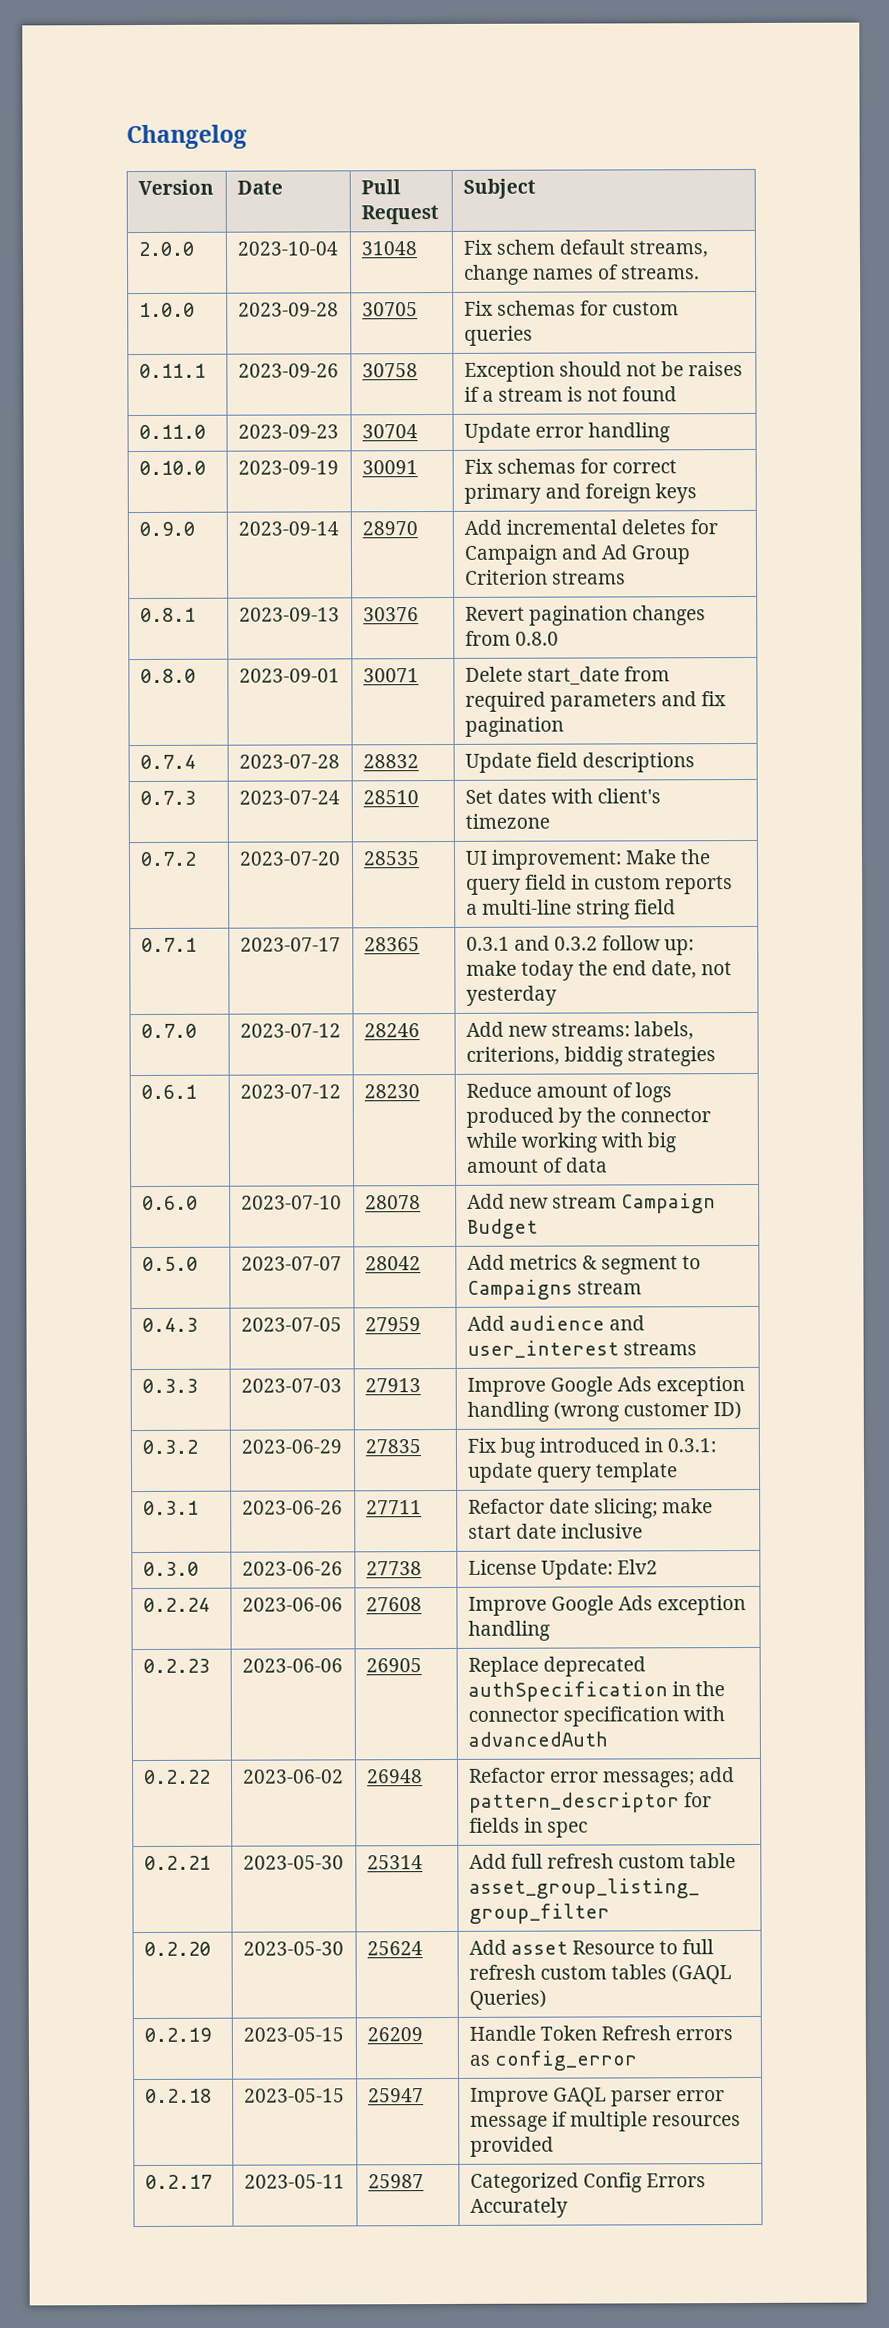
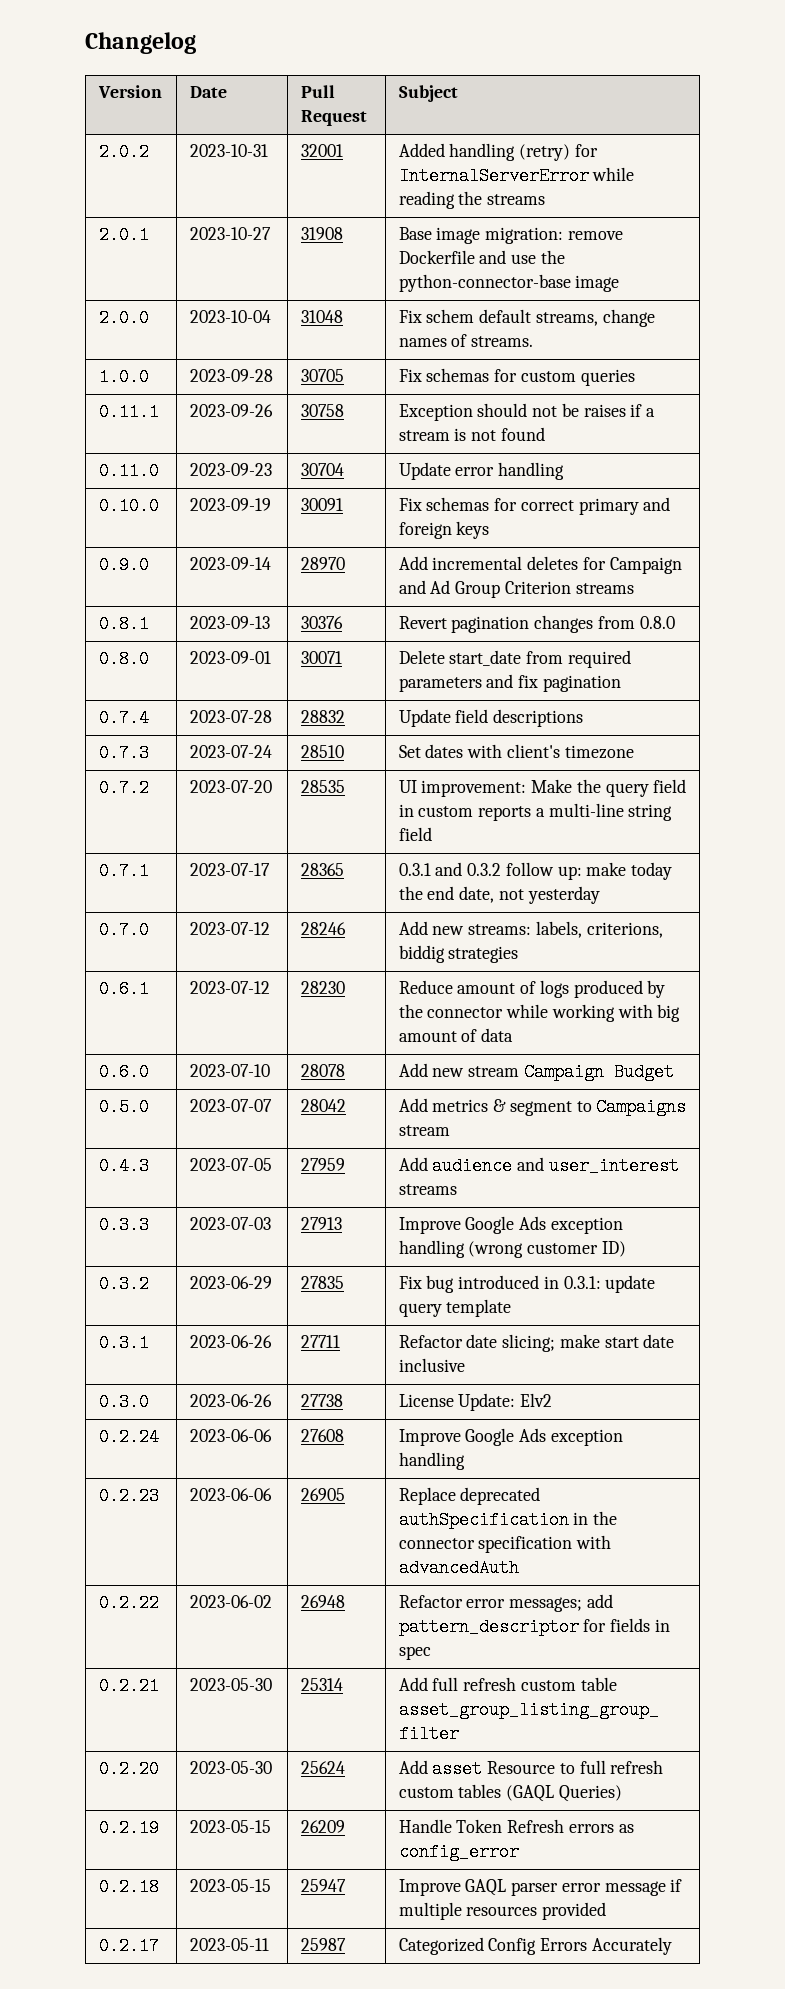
(536, 188) none -> [98,143,149,161] [189,144,268,157] [300,144,343,157] [398,143,598,161] [398,167,635,185] [398,191,546,209] [98,226,149,244] [189,227,271,240] [300,227,343,240] [398,227,623,244] [398,250,565,264] [398,274,620,292] // 2.0.2 | 2023-10-31 | 32001 | Added handling (retry) for InternalServerError while reading the streams // 2.0.1 | 2023-10-27 | 31908 | Base image migration: remove Dockerfile and use the python-connector-base image

